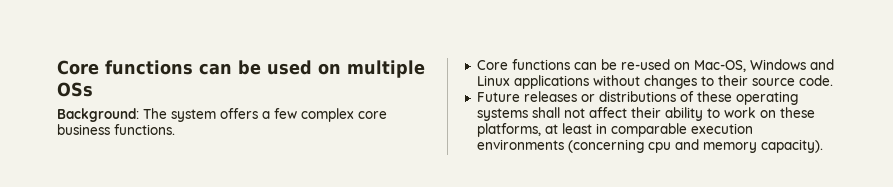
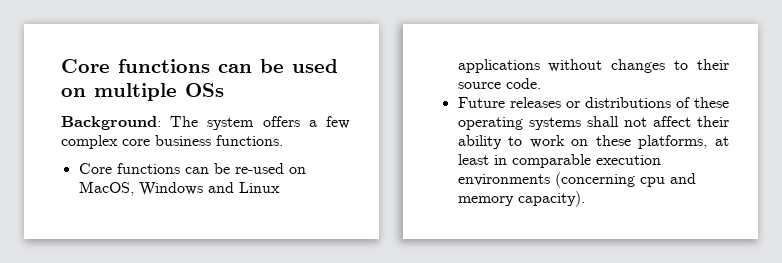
[693,60,746,72] Mac-OS, -> [78,181,134,196] MacOS,

